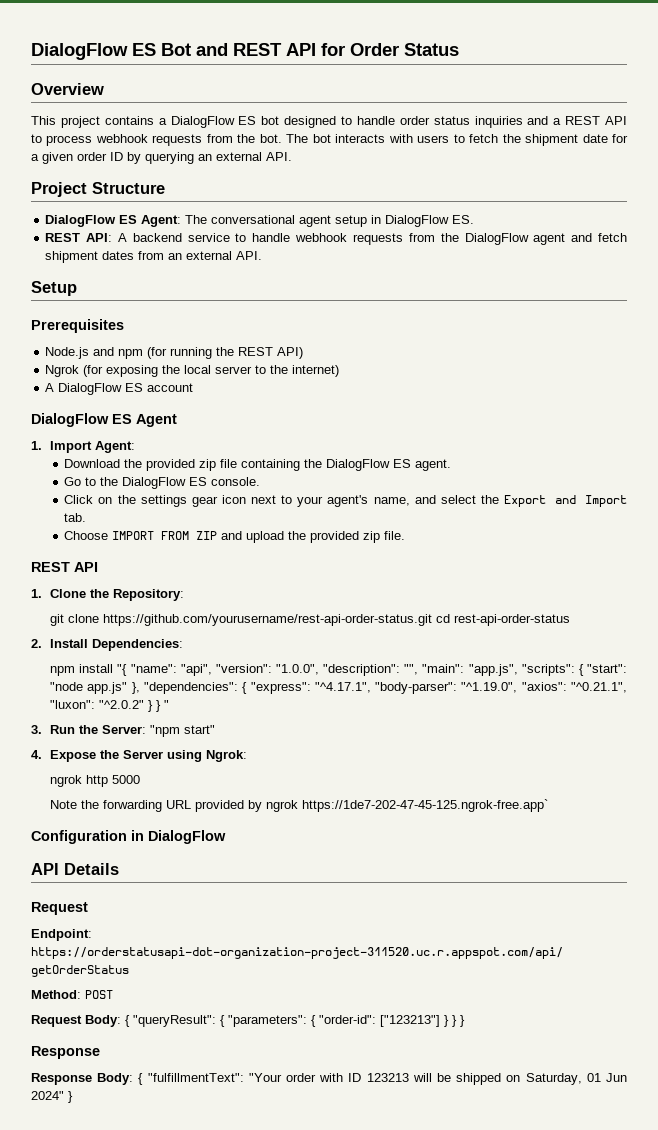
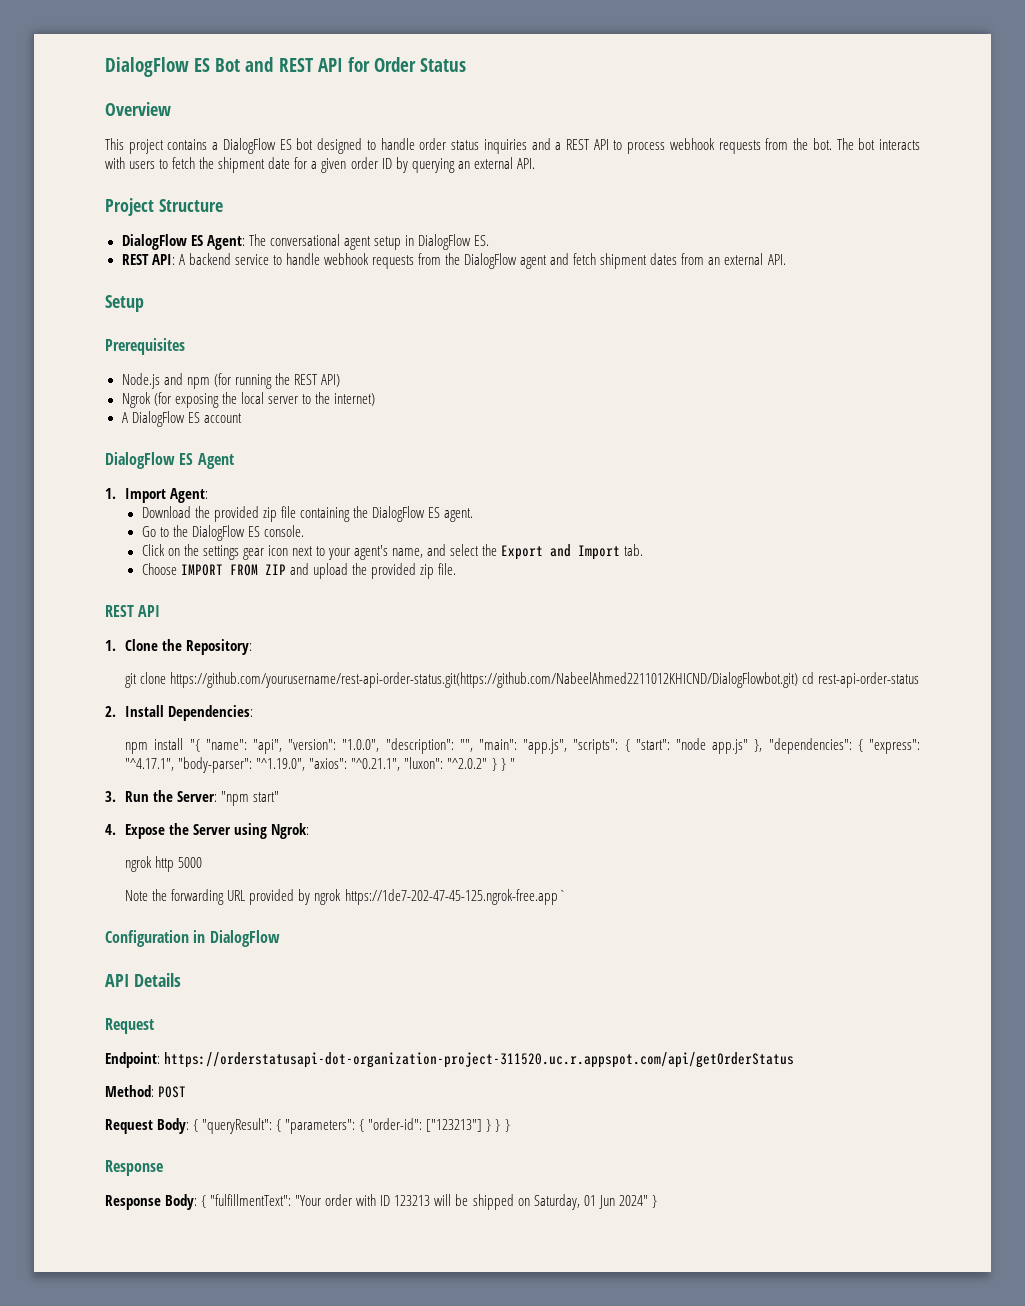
[103,614,433,626] https://github.com/yourusername/rest-api-order-status.git -> [170,672,799,688] https://github.com/yourusername/rest-api-order-status.git(https://github.com/NabeelAhmed2211012KHICND/DialogFlowbot.git)

